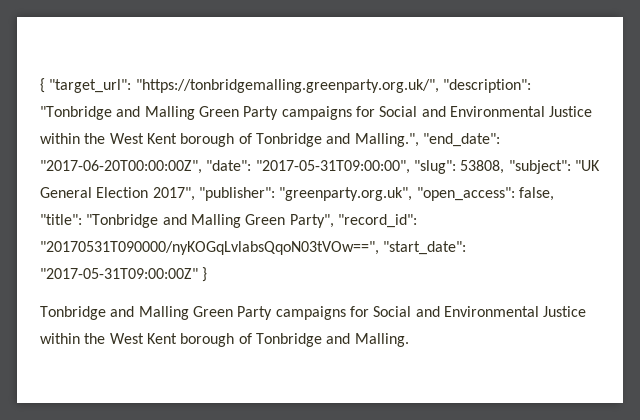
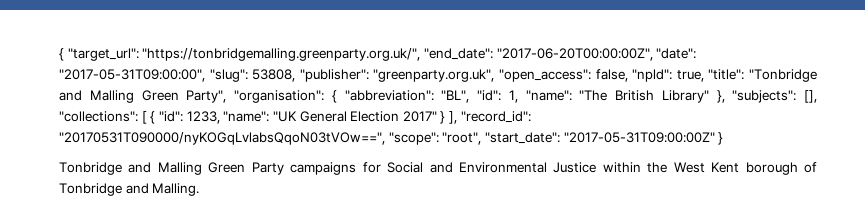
[442,79,531,93] [40,106,593,120] [40,133,419,147] "description": "Tonbridge and Malling Green Party campaigns for Social and Environmental Justice within the West Kent borough of Tonbridge and Malling.", -> (421, 54) none
[508,160,600,174] [40,187,195,201] "subject": "UK General Election 2017", -> (296, 75) none
(554, 194) none -> [632,69,704,82] "npld": true,
[337,214,417,228] [40,241,379,255] "record_id": "20170531T090000/nyKOGqLvlabsQqoN03tVOw==", -> [234,90,817,103] [59,111,531,124] [59,132,482,145] "organisation": { "abbreviation": "BL", "id": 1, "name": "The British Library" }, "subjects": [], "collections": [ { "id": 1233, "name": "UK General Election 2017" } ], "record_id": "20170531T090000/nyKOGqLvlabsQqoN03tVOw==", "scope": "root",

